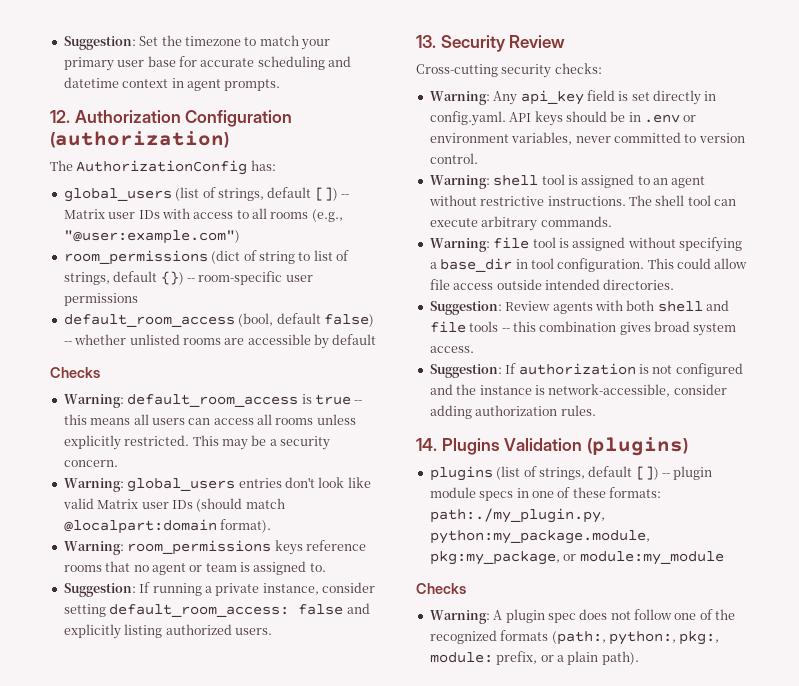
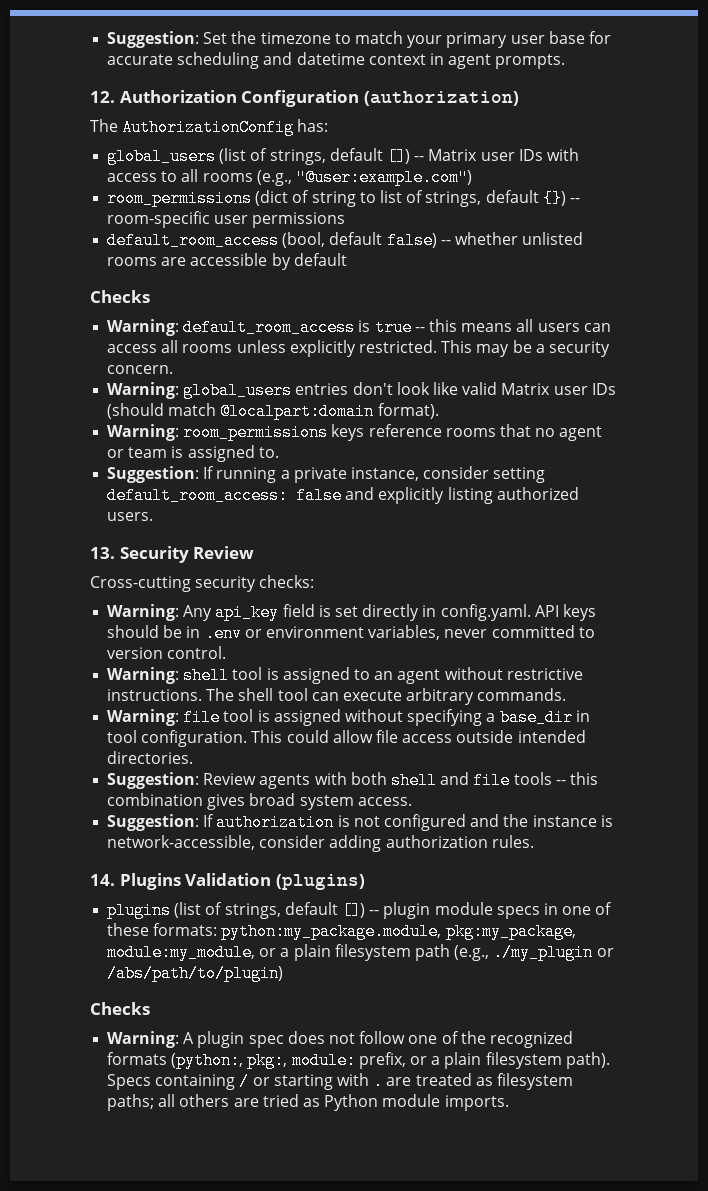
[429,508,605,523] path:./my_plugin.py, -> (218, 929) none
[563,551,724,565] or module:my_module -> [107,944,614,961] [107,965,284,982] module:my_module, or a plain filesystem path (e.g., ./my_plugin or /abs/path/to/plugin)
[551,631,676,645] (path:, python:, -> [171,1052,244,1069] (python:,
[601,651,639,665] path). -> [485,1052,610,1069] [107,1073,573,1090] [107,1094,509,1111] filesystem path). Specs containing / or starting with . are treated as filesystem paths; all others are tried as Python module imports.

